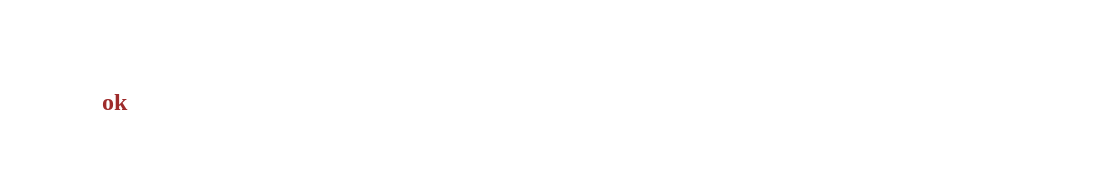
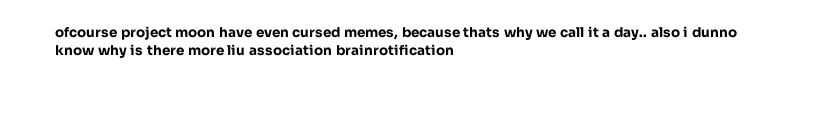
[102,94,128,110] ok -> [55,26,737,40] [55,44,454,58] ofcourse project moon have even cursed memes, because thats why we call it a day.. also i dunno know why is there more liu association brainrotification

